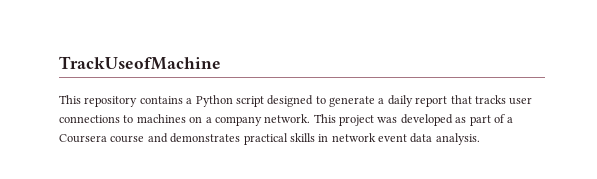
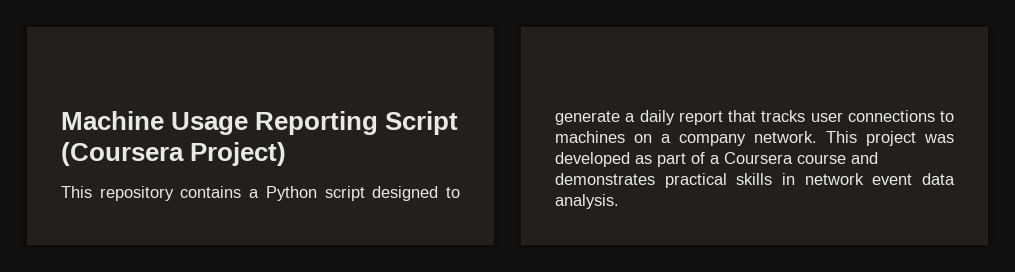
[59,56,221,70] TrackUseofMachine -> [61,111,459,135] [61,142,287,166] Machine Usage Reporting Script (Coursera Project)

